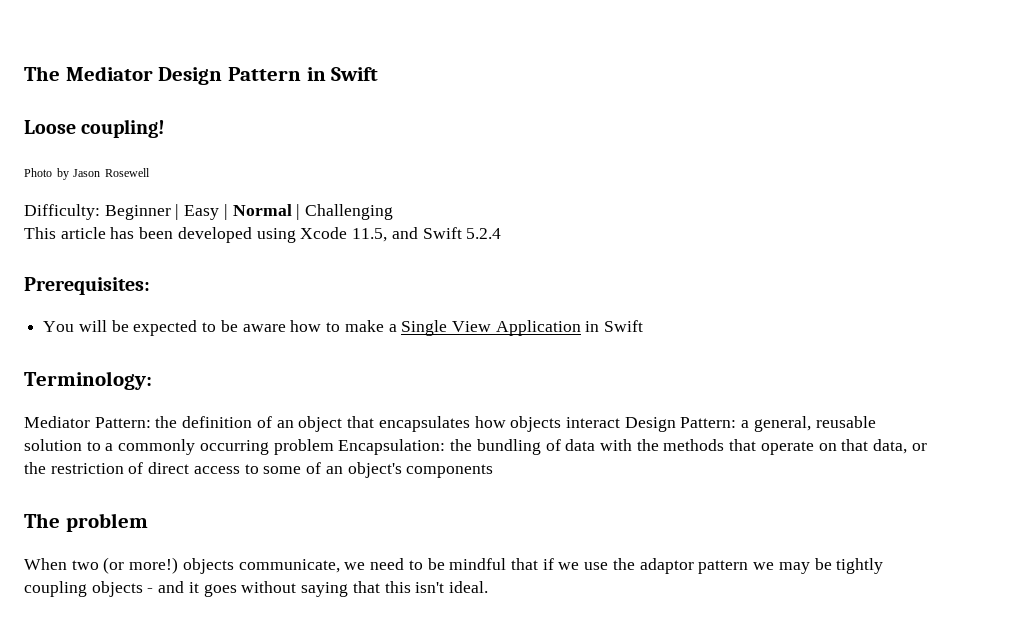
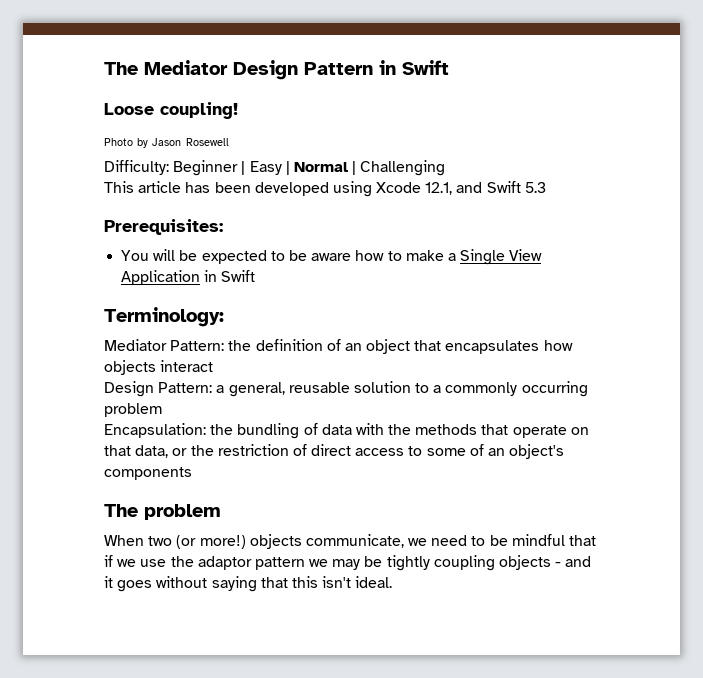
[352,228,388,242] 11.5, -> [425,182,453,195] 12.1,
[466,228,502,239] 5.2.4 -> [524,182,546,193] 5.3
(620, 422) none -> (214, 366) //
(334, 447) none -> (162, 410) //

